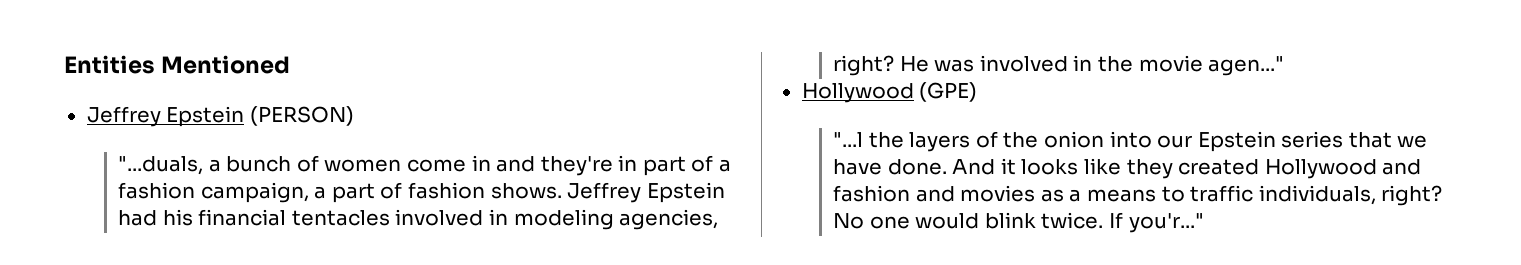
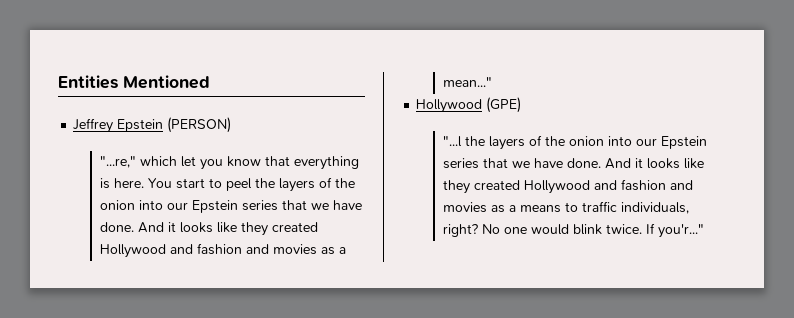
[118,155,731,176] [118,182,725,203] [118,209,719,230] [833,55,1285,76] "...duals, a bunch of women come in and they're in part of a fashion campaign, a part of fashion shows. Jeffrey Epstein had his financial tentacles involved in modeling agencies, right? He was involved in the movie agen..." -> [100,156,360,170] [100,177,356,192] [100,200,363,213] [100,222,319,236] [100,243,347,258] [443,77,493,87] "...re," which let you know that everything is here. You start to peel the layers of the onion into our Epstein series that we have done. And it looks like they created Hollywood and fashion and movies as a mean..."

